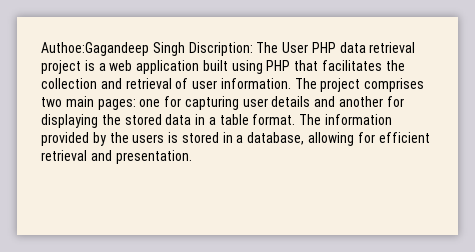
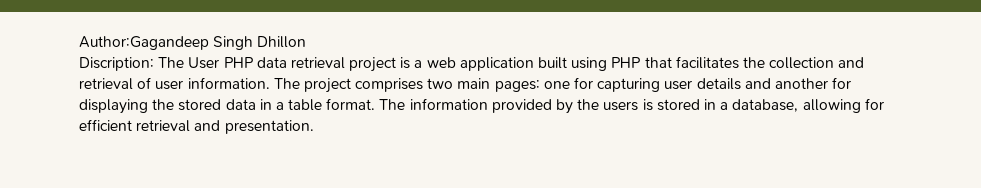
[41,42,185,56] Authoe:Gagandeep Singh -> [79,36,307,50] Author:Gagandeep Singh Dhillon //

